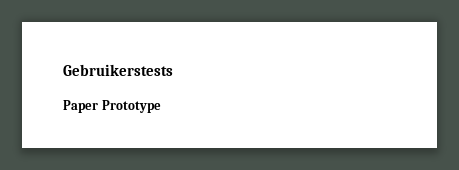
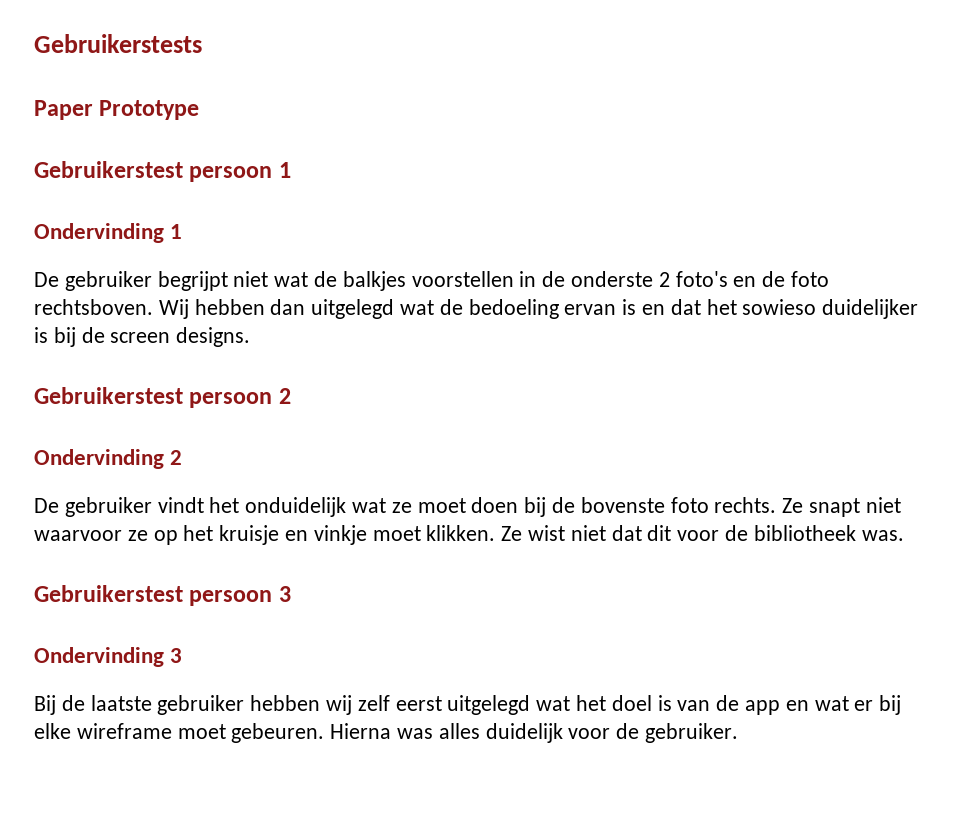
(161, 106) none -> [34,161,291,182] [34,223,183,243] [34,271,830,291] [34,299,919,319] [34,327,251,347] [34,387,291,408] [34,449,183,469] [34,497,901,517] [34,525,904,545] [34,585,291,606] [34,647,183,667] [34,695,902,715] [34,723,739,743] // Gebruikerstest persoon 1 // Ondervinding 1 // De gebruiker begrijpt niet wat de balkjes voorstellen in de onderste 2 foto's en de foto rechtsboven. Wij hebben dan uitgelegd wat de bedoeling ervan is en dat het sowieso duidelijker is bij de screen designs. // Gebruikerstest persoon 2 // Ondervinding 2 // De gebruiker vindt het onduidelijk wat ze moet doen bij de bovenste foto rechts. Ze snapt niet waarvoor ze op het kruisje en vinkje moet klikken. Ze wist niet dat dit voor de bibliotheek was. // Gebruikerstest persoon 3 // Ondervinding 3 // Bij de laatste gebruiker hebben wij zelf eerst uitgelegd wat het doel is van de app en wat er bij elke wireframe moet gebeuren. Hierna was alles duidelijk voor de gebruiker.

